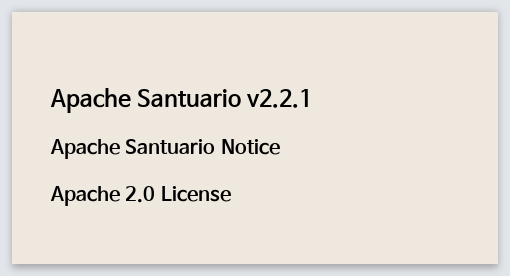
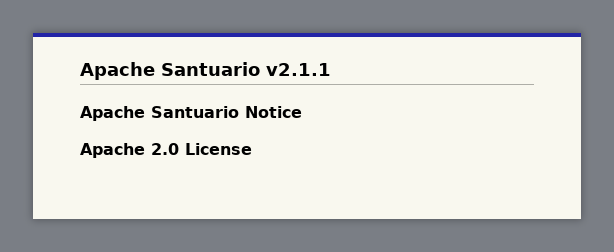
[50,88,313,113] Apache Santuario v2.2.1 -> [80,62,331,80] Apache Santuario v2.1.1

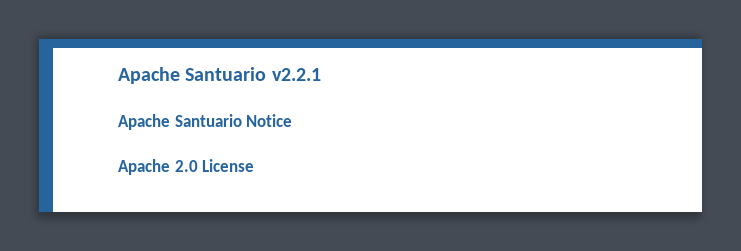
[80,62,331,80] Apache Santuario v2.1.1 -> [118,67,321,84] Apache Santuario v2.2.1

